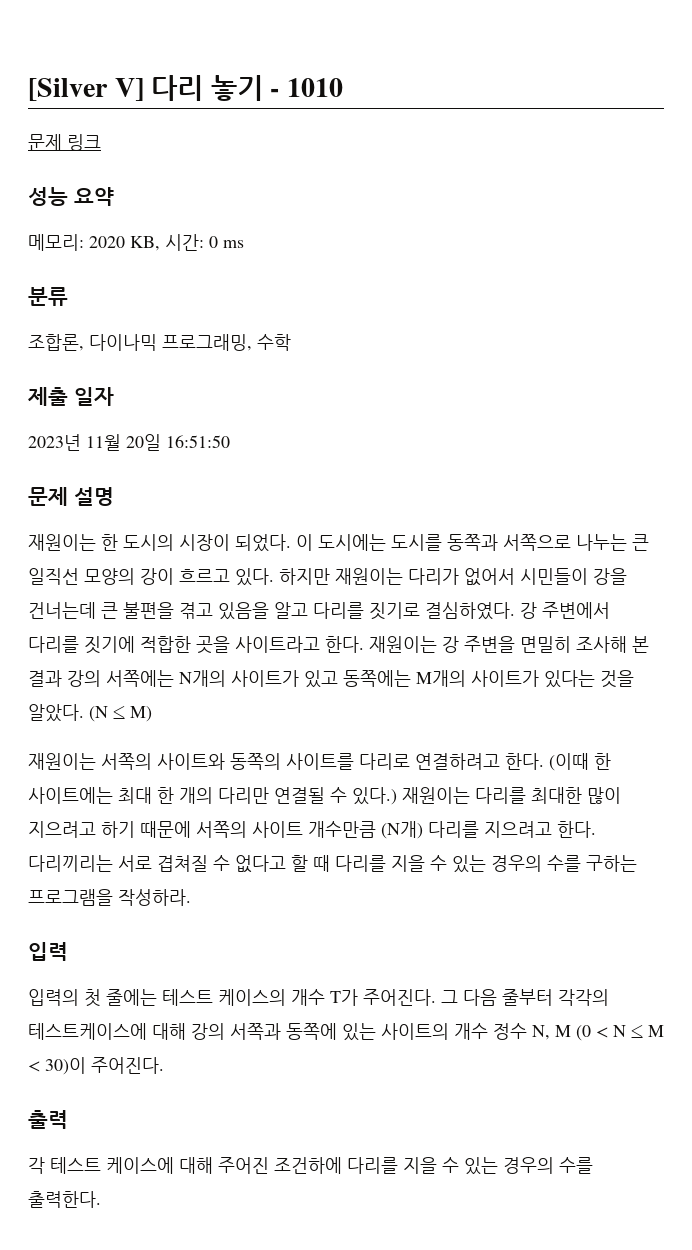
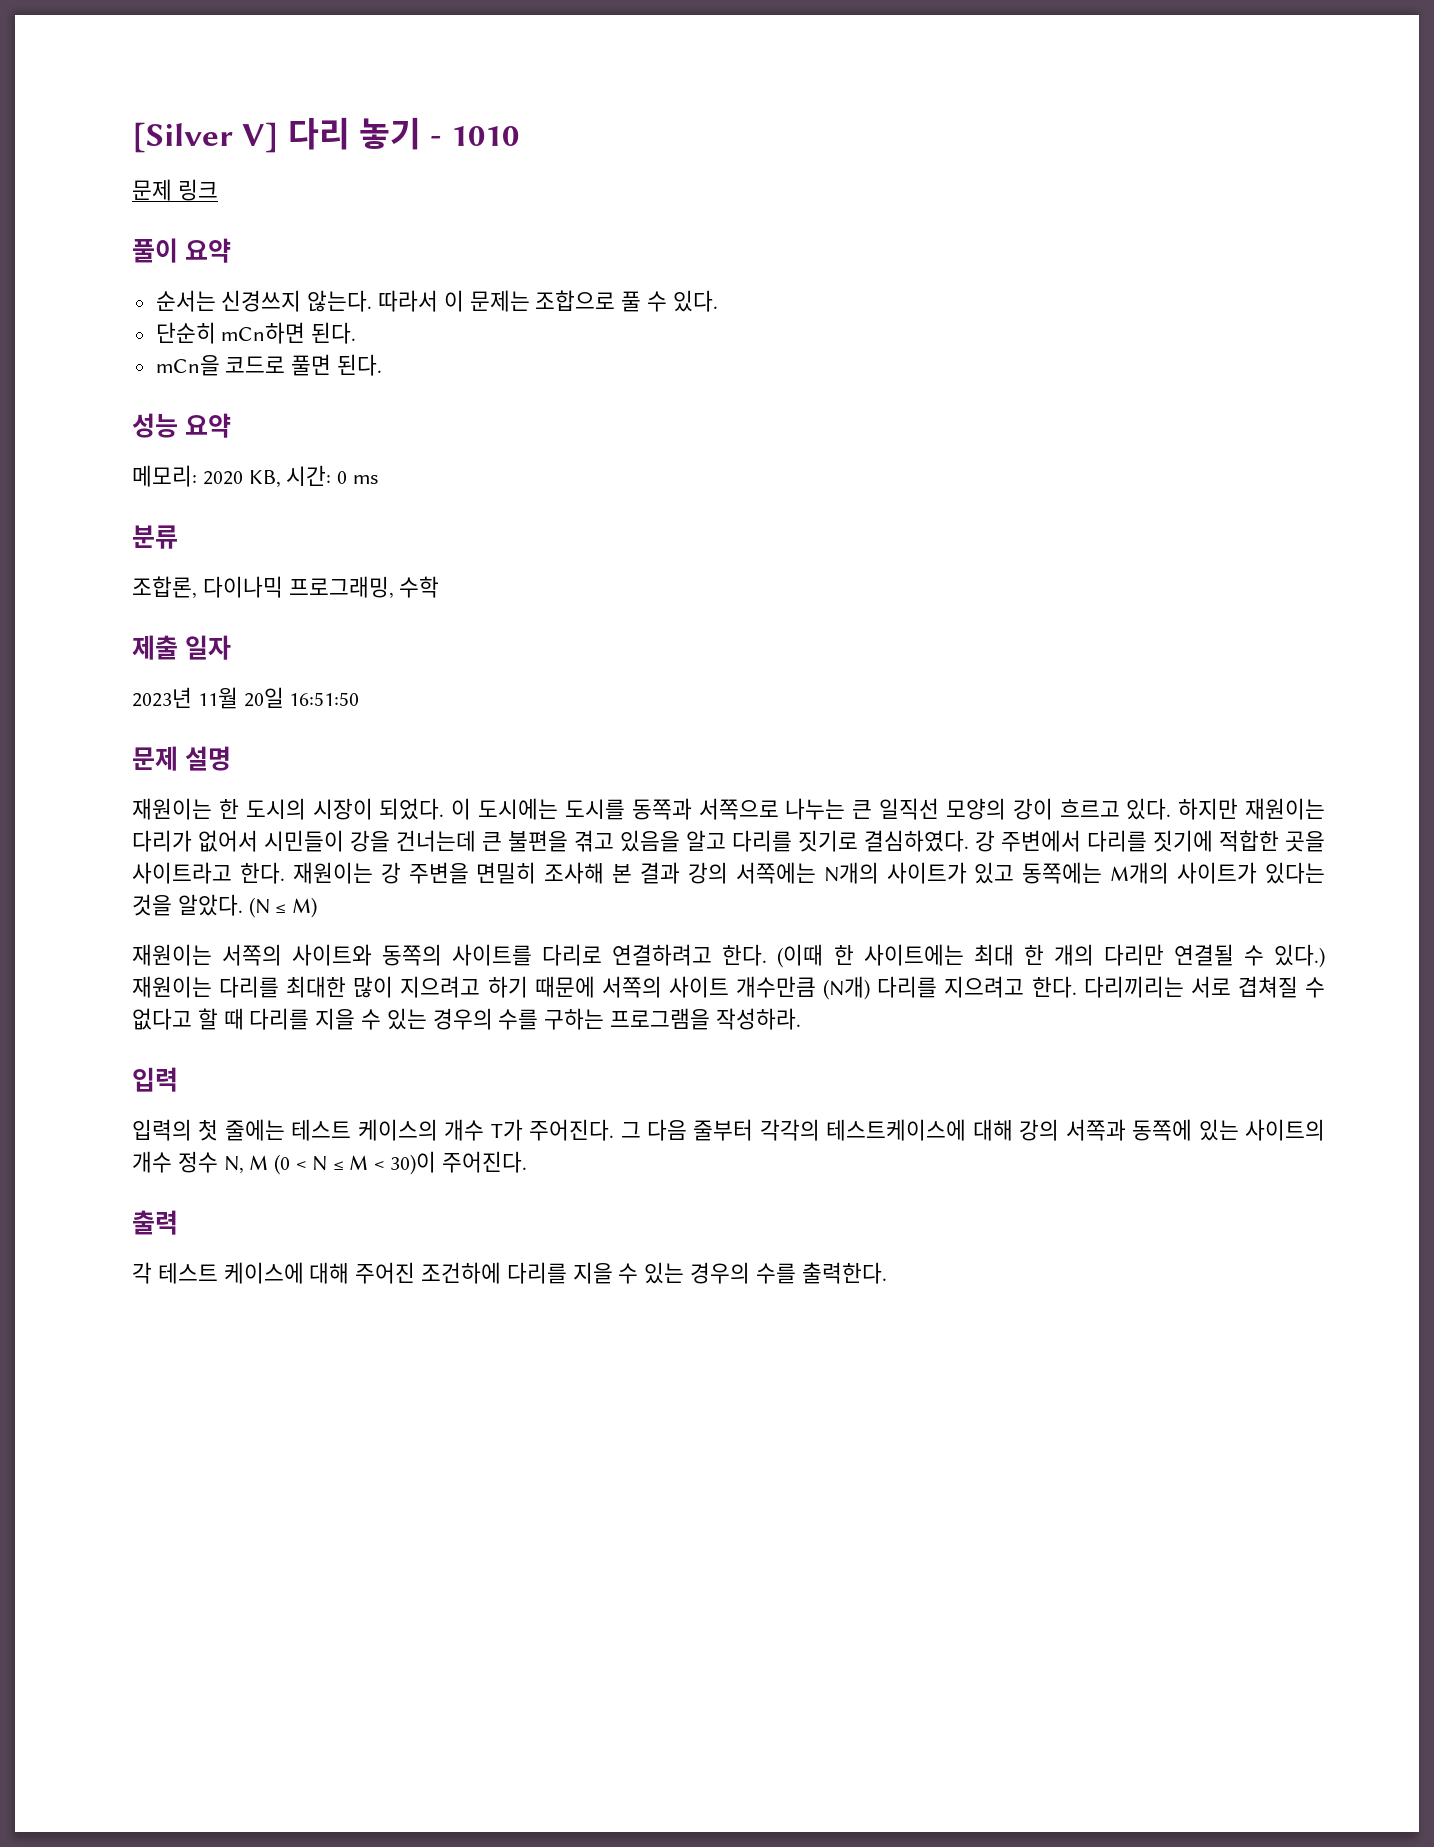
(101, 142) none -> [132,238,231,263] [155,290,718,312] [155,322,357,344] [155,354,383,376] // 풀이 요약 // 순서는 신경쓰지 않는다. 따라서 이 문제는 조합으로 풀 수 있다. // 단순히 mCn하면 된다. // mCn을 코드로 풀면 된다.

